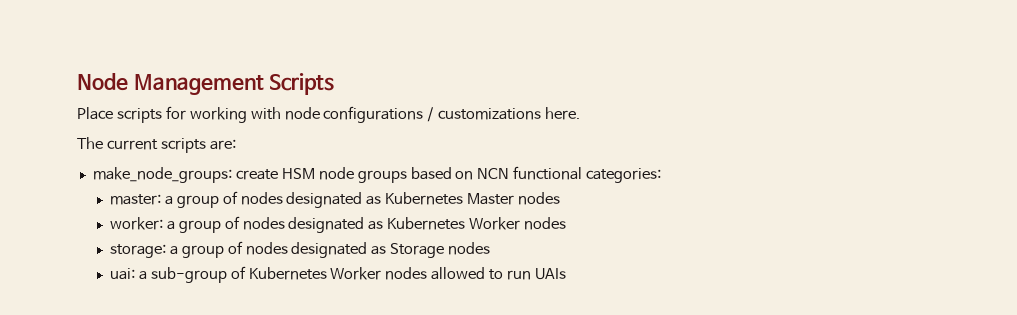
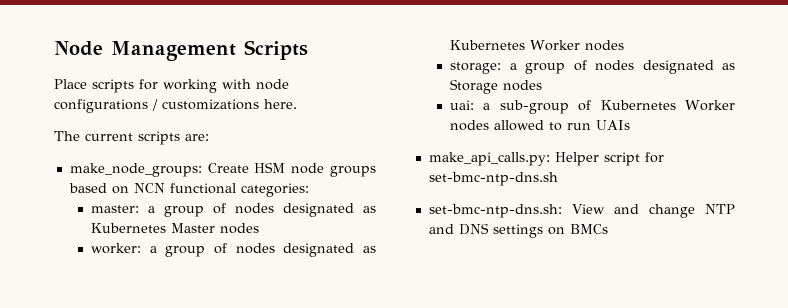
[235,169,278,180] create -> [207,163,249,173] Create
(567, 274) none -> [428,152,664,166] [428,172,558,186] [428,204,735,218] [428,223,608,238] // make_api_calls.py: Helper script for set-bmc-ntp-dns.sh // set-bmc-ntp-dns.sh: View and change NTP and DNS settings on BMCs

